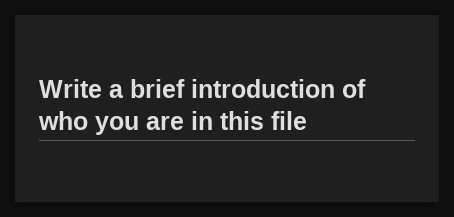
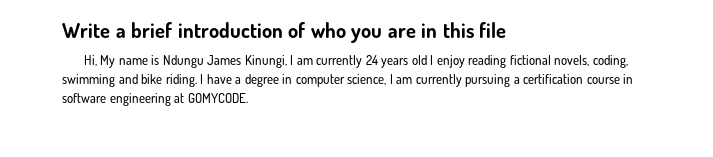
(307, 120) none -> [83,55,628,68] [62,74,634,87] [62,93,248,106] // Hi, My name is Ndungu James Kinungi, I am currently 24 years old I enjoy reading fictional novels, coding, swimming and bike riding. I have a degree in computer science, I am currently pursuing a certification course in software engineering at GOMYCODE.

